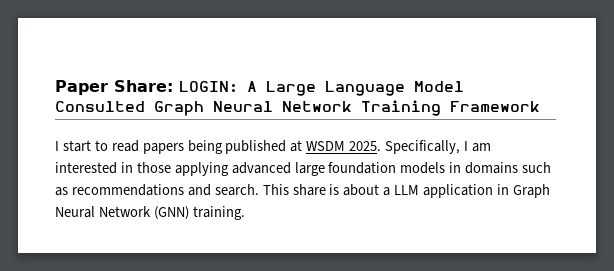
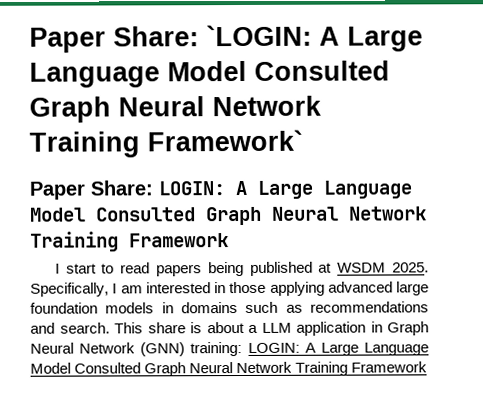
[55,80,173,95] Paper Share: -> [29,24,423,53] [29,60,390,88] [29,95,322,123] [29,129,303,158] [29,180,153,200] Paper Share: `LOGIN: A Large Language Model Consulted Graph Neural Network Training Framework` // Paper Share:
[192,206,245,220] training. -> [190,342,430,357] [30,361,428,377] training: LOGIN: A Large Language Model Consulted Graph Neural Network Training Framework

